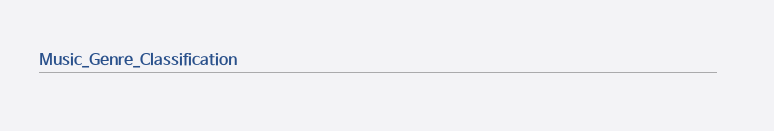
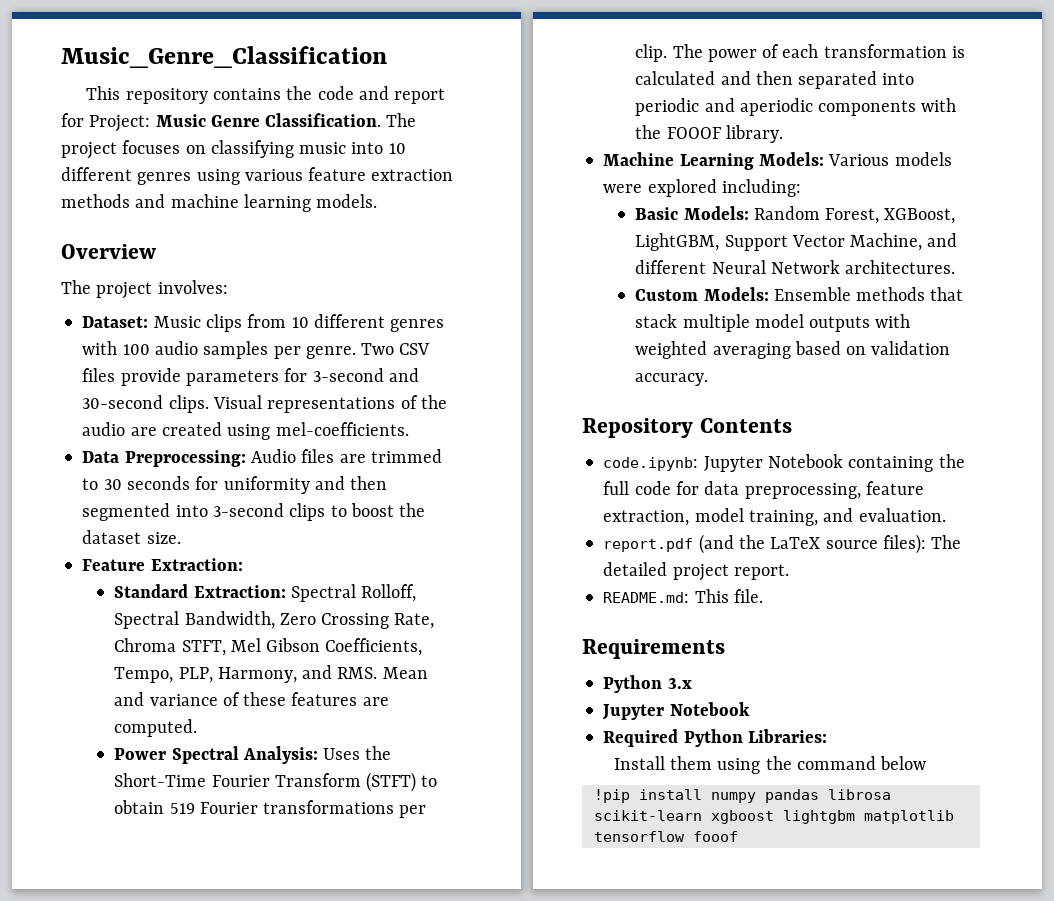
(237, 60) none -> [86,86,446,104] [61,113,417,132] [61,140,406,159] [61,167,454,185] [61,194,378,212] [61,244,156,259] [61,280,228,299] [82,314,445,332] [82,341,431,359] [82,368,419,386] [82,395,447,413] [82,422,409,440] [82,449,442,467] [82,476,388,494] [82,503,426,521] [82,530,181,544] [82,558,243,571] [114,584,417,602] [114,611,435,629] [114,638,423,656] [114,665,428,683] [114,692,389,706] [114,719,198,737] [114,746,392,764] [114,772,438,792] [114,800,427,818] [635,44,965,62] [635,71,915,89] [635,98,957,116] [635,125,783,143] [603,152,952,170] [603,179,801,197] [635,206,956,224] [635,233,958,251] [635,260,956,274] [635,287,964,301] [635,314,911,332] [635,341,951,359] [635,373,709,386] [582,418,792,438] [603,454,965,472] [603,481,924,499] [603,508,946,526] [603,534,962,554] [603,562,789,581] [603,589,763,603] [582,639,725,659] [603,675,692,693] [602,702,750,720] [603,729,827,747] [613,756,927,774] [593,789,891,803] [593,810,954,824] [593,831,738,842] // This repository contains the code and report for Project: Music Genre Classification. The project focuses on classifying music into 10 different genres using various feature extraction methods and machine learning models. // Overview // The project involves: // Dataset: Music clips from 10 different genres with 100 audio samples per genre. Two CSV files provide parameters for 3-second and 30-second clips. Visual representations of the audio are created using mel-coefficients. // Data Preprocessing: Audio files are trimmed to 30 seconds for uniformity and then segmented into 3-second clips to boost the dataset size. // Feature Extraction: // Standard Extraction: Spectral Rolloff, Spectral Bandwidth, Zero Crossing Rate, Chroma STFT, Mel Gibson Coefficients, Tempo, PLP, Harmony, and RMS. Mean and variance of these features are computed. // Power Spectral Analysis: Uses the Short-Time Fourier Transform (STFT) to obtain 519 Fourier transformations per clip. The power of each transformation is calculated and then separated into periodic and aperiodic components with the FOOOF library. // Machine Learning Models: Various models were explored including: // Basic Models: Random Forest, XGBoost, LightGBM, Support Vector Machine, and different Neural Network architectures. // Custom Models: Ensemble methods that stack multiple model outputs with weighted averaging based on validation accuracy. // Repository Contents // code.ipynb: Jupyter Notebook containing the full code for data preprocessing, feature extraction, model training, and evaluation. // report.pdf (and the LaTeX source files): The detailed project report. // README.md: This file. // Requirements // Python 3.x // Jupyter Notebook // Required Python Libraries: // Install them using the command below // !pip install numpy pandas librosa scikit-learn xgboost lightgbm matplotlib tensorflow fooof

